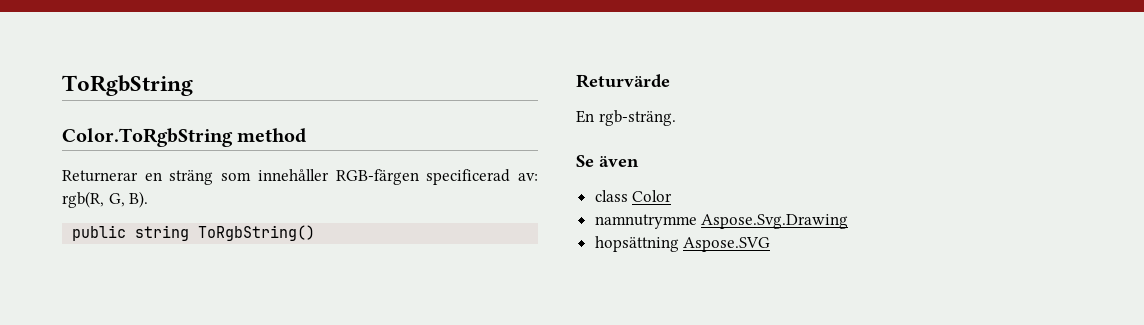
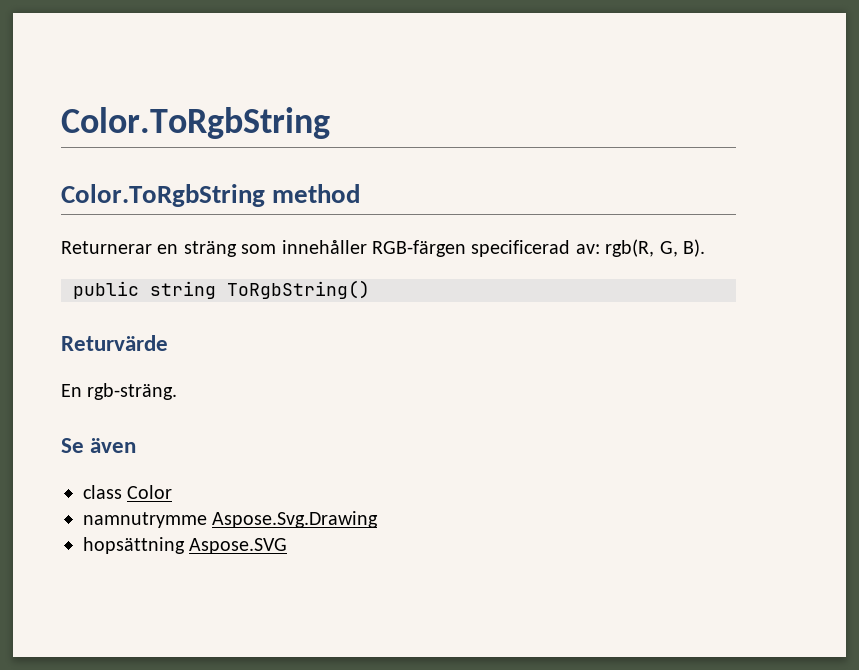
[62,75,193,96] ToRgbString -> [61,107,330,139] Color.ToRgbString

